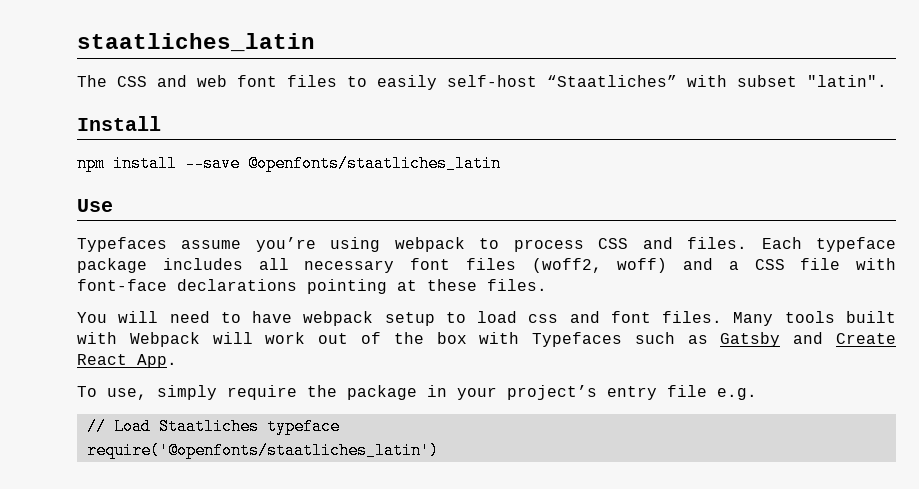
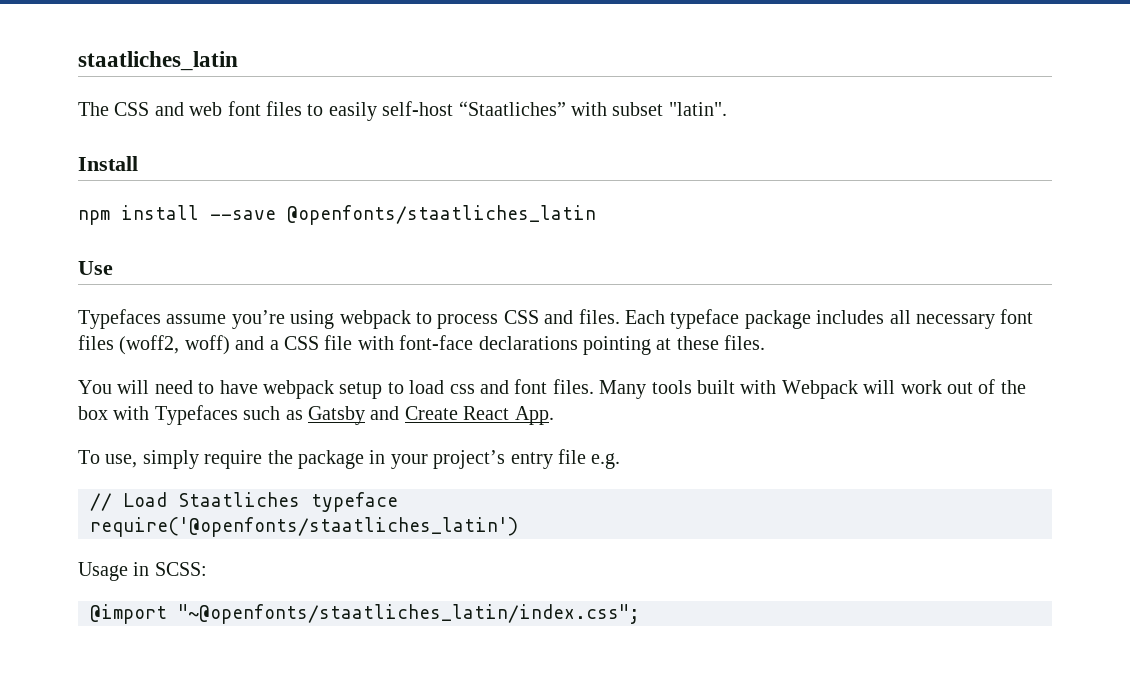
(439, 450) none -> [78,562,207,581] [90,604,640,624] // Usage in SCSS: // @import "~@openfonts/staatliches_latin/index.css";

